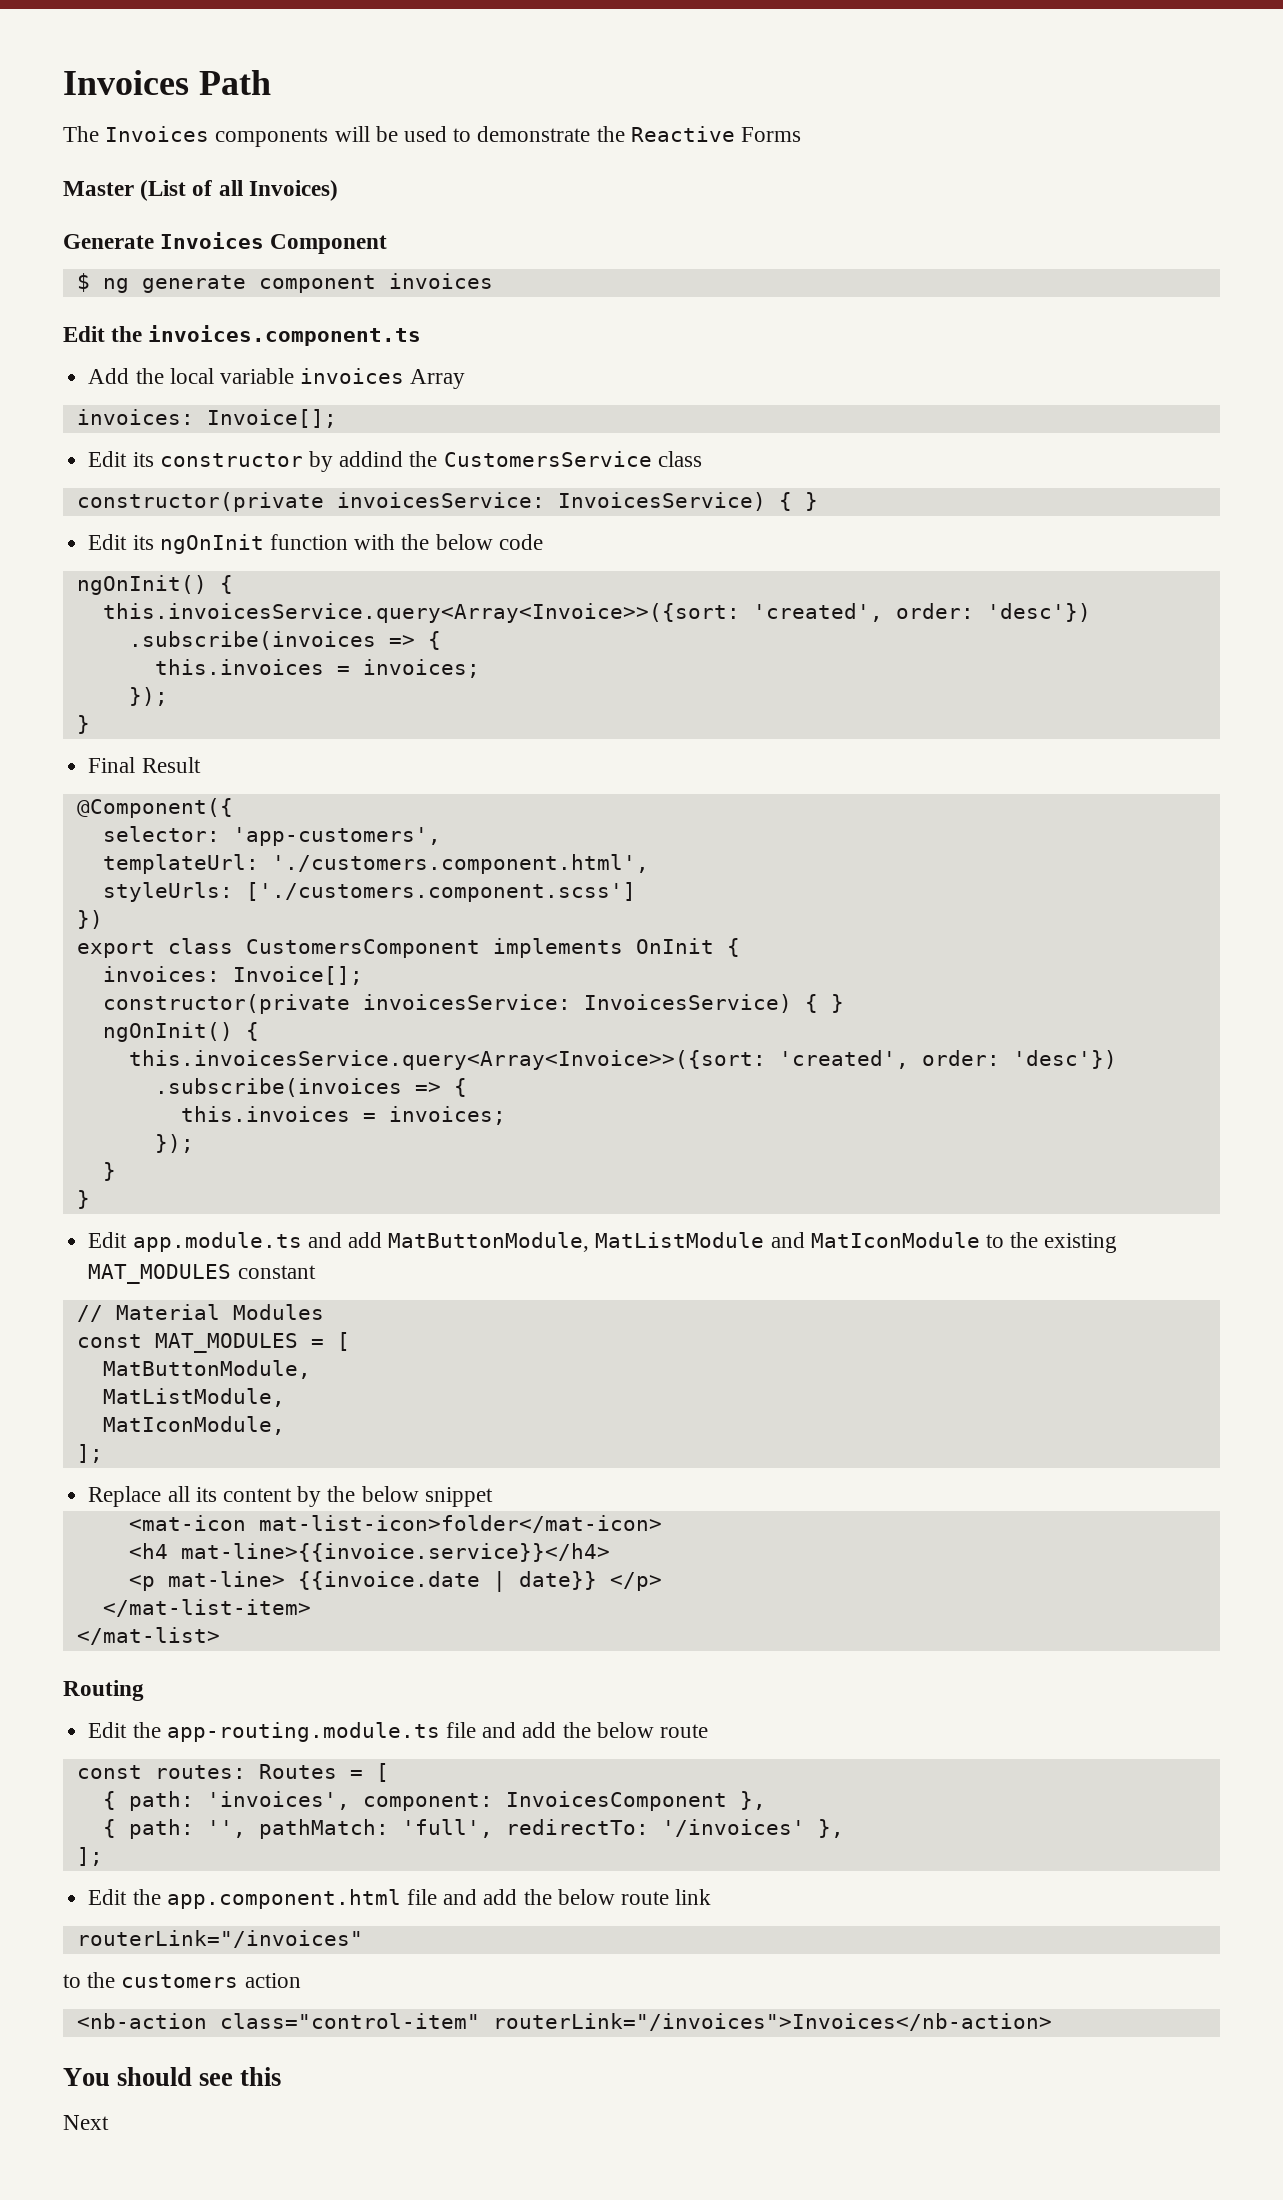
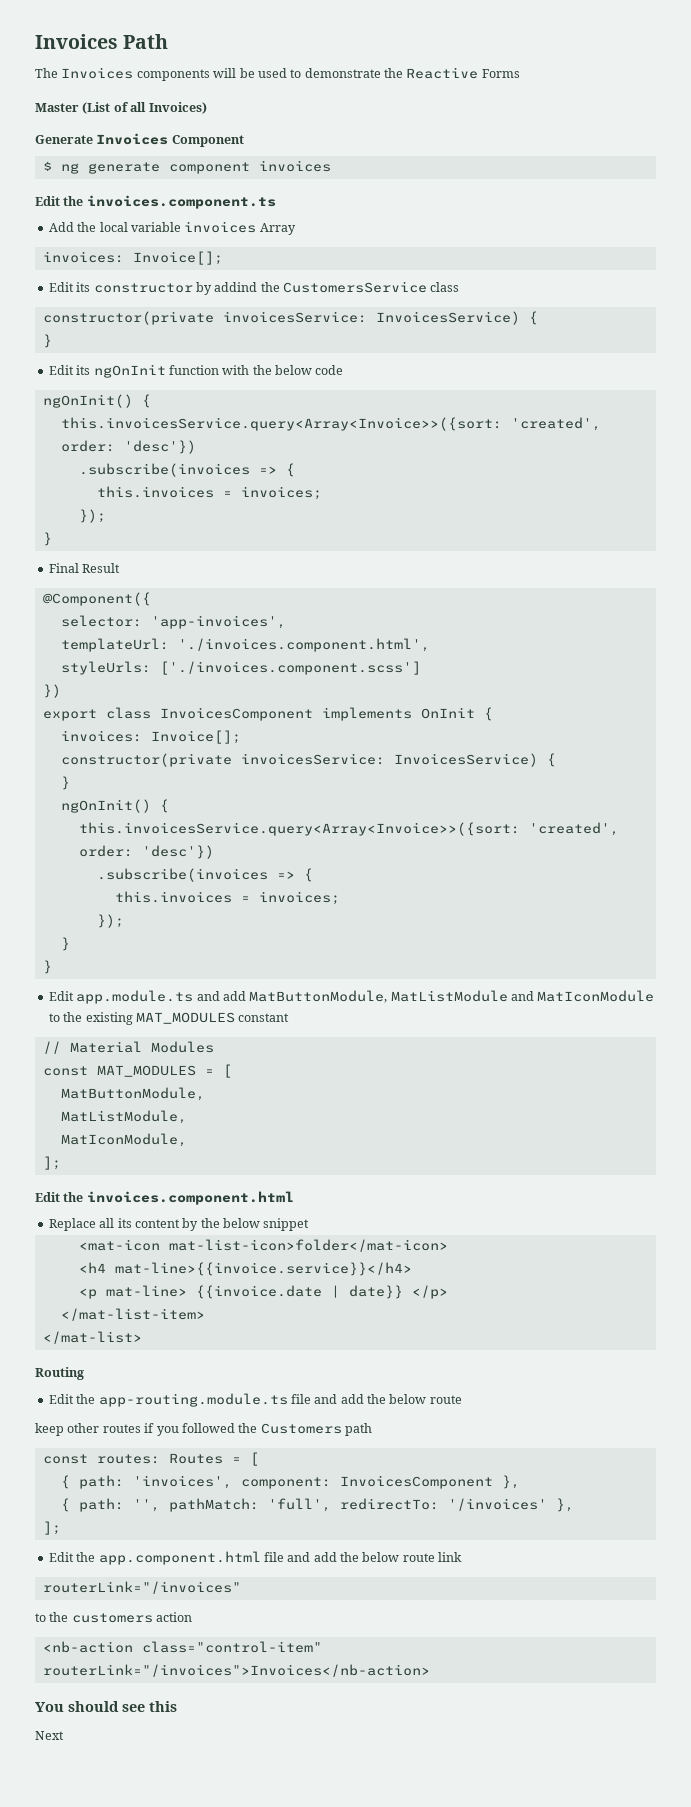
(792, 501) none -> (538, 318) //
[232,827,441,846] 'app-customers', -> [150,615,286,629] 'app-invoices',
[271,854,649,874] './customers.component.html', -> [177,638,430,652] './invoices.component.html',
[245,882,636,902] ['./customers.component.scss'] -> [159,661,421,675] ['./invoices.component.scss']
[245,939,480,958] CustomersComponent -> [159,707,313,721] InvoicesComponent
(818, 1003) none -> (556, 760) //
(103, 1453) none -> [35,1191,294,1205] // Edit the invoices.component.html
(708, 1731) none -> [35,1423,372,1436] // keep other routes if you followed the Customers path

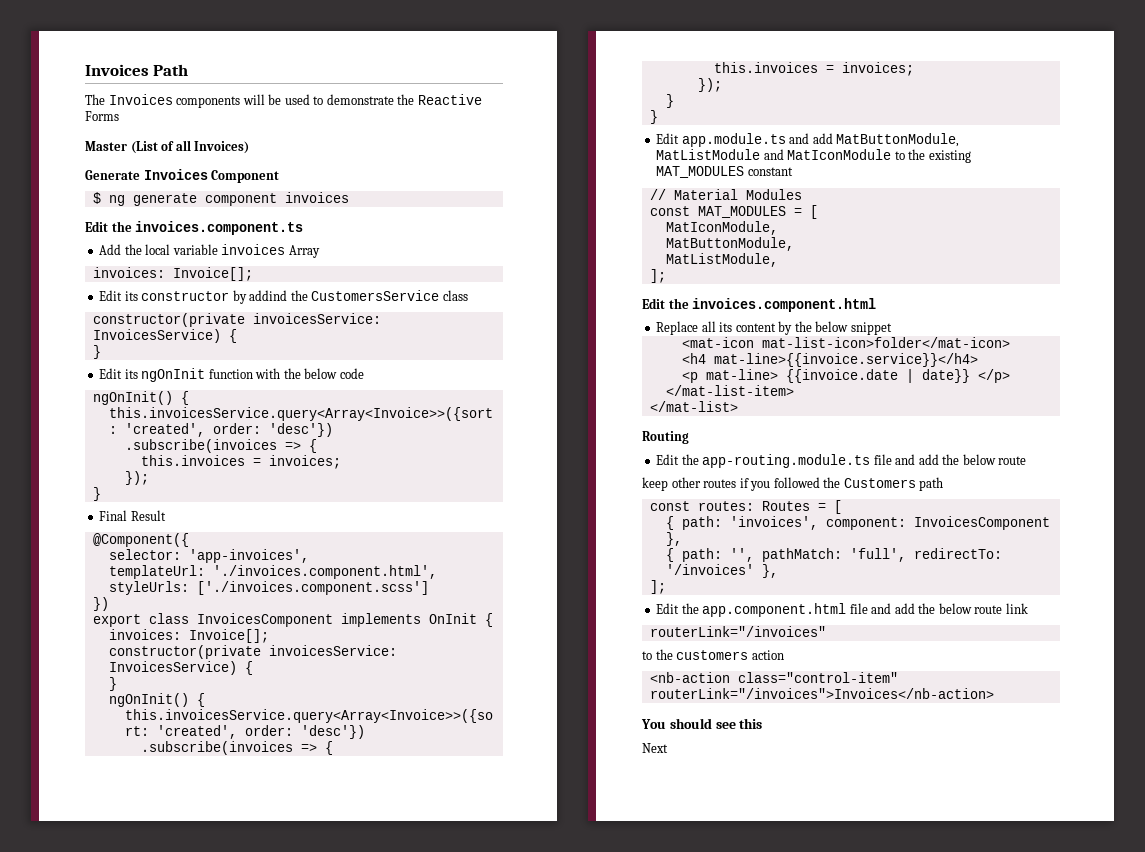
(232, 1071) none -> [665,221,778,235] // MatIconModule,
[60,1133,187,1147] // MatIconModule, -> (778, 260) none

